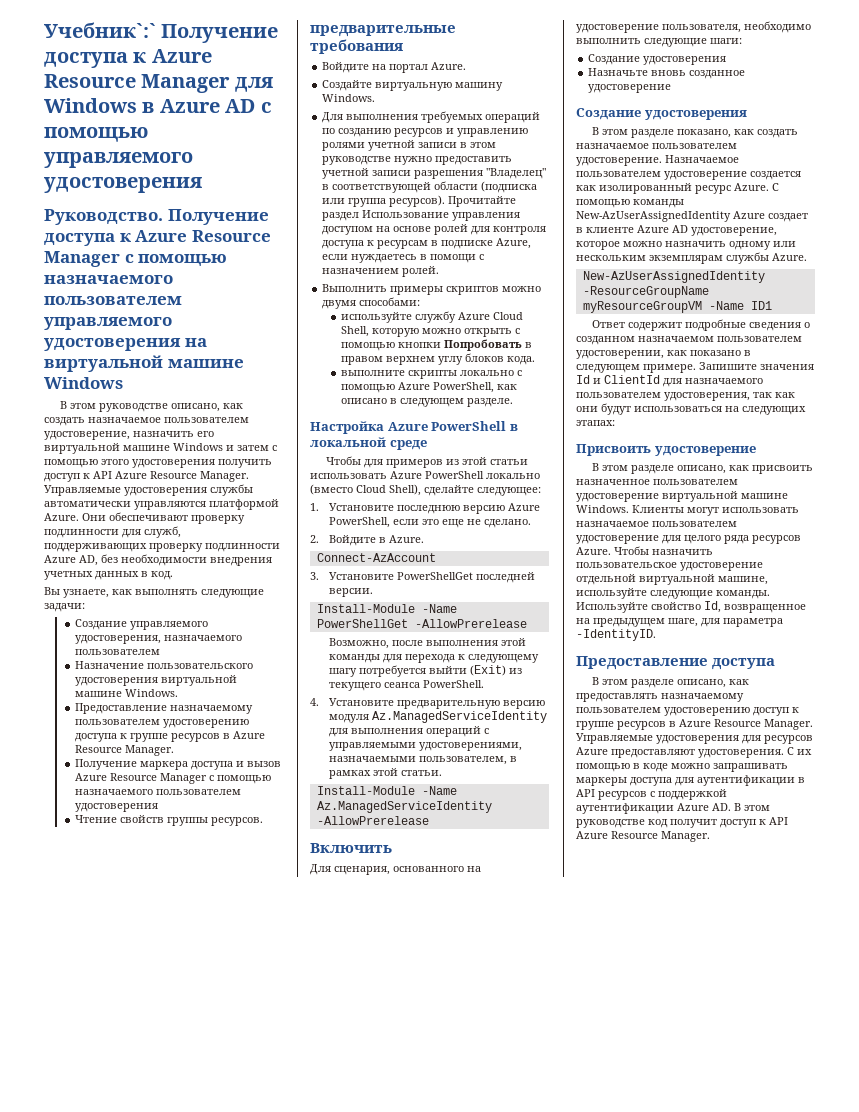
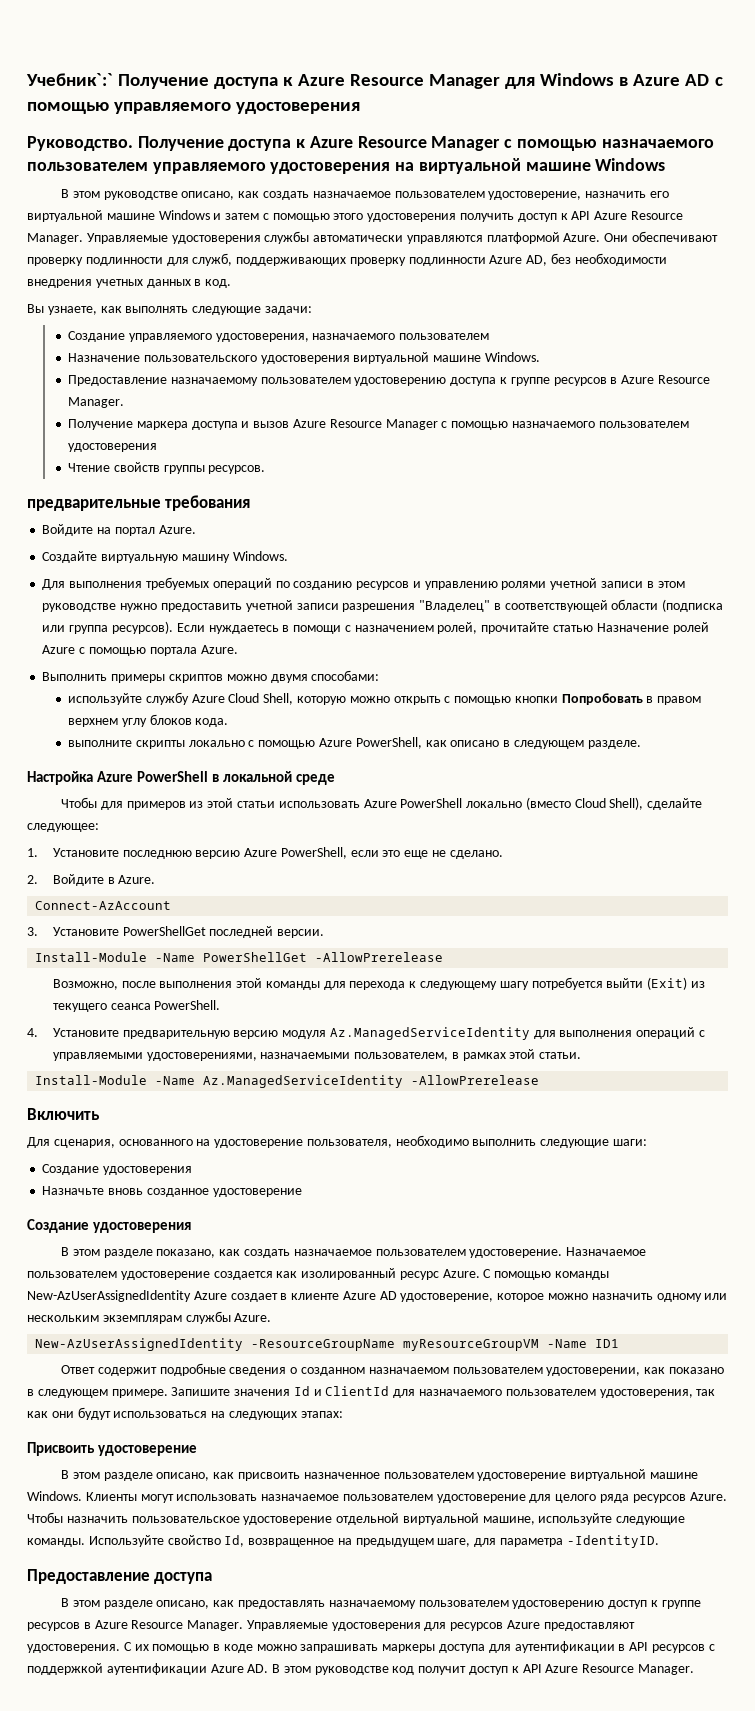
[448,196,517,207] [322,210,521,221] [322,224,547,235] [322,238,532,249] [322,254,349,260] Прочитайте раздел Использование управления доступом на основе ролей для контроля доступа к ресурсам в подписке Azure, если -> [176,623,205,632] Если
[402,266,440,277] ролей. -> [437,622,709,634] [42,645,238,656] ролей, прочитайте статью Назначение ролей Azure с помощью портала Azure.

